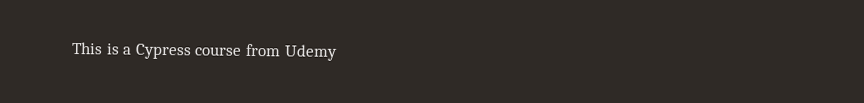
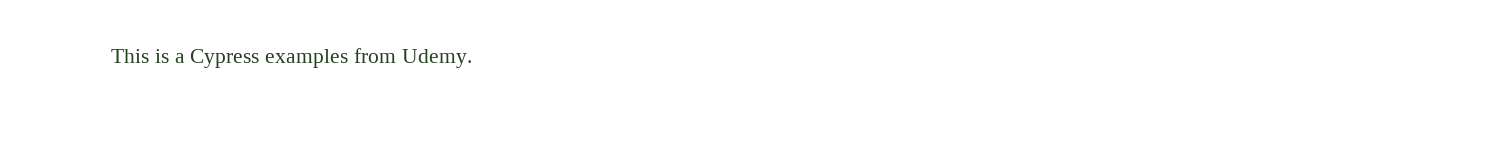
[194,43,338,61] course from Udemy -> [265,48,472,68] examples from Udemy.

